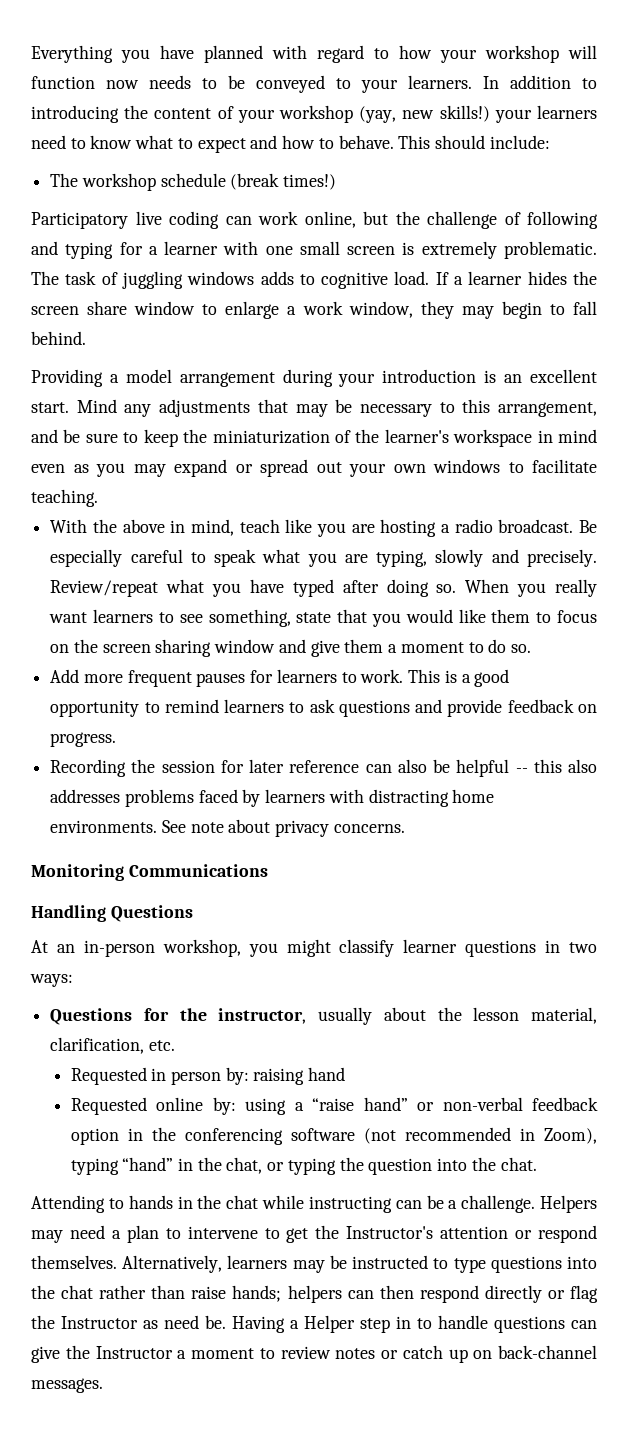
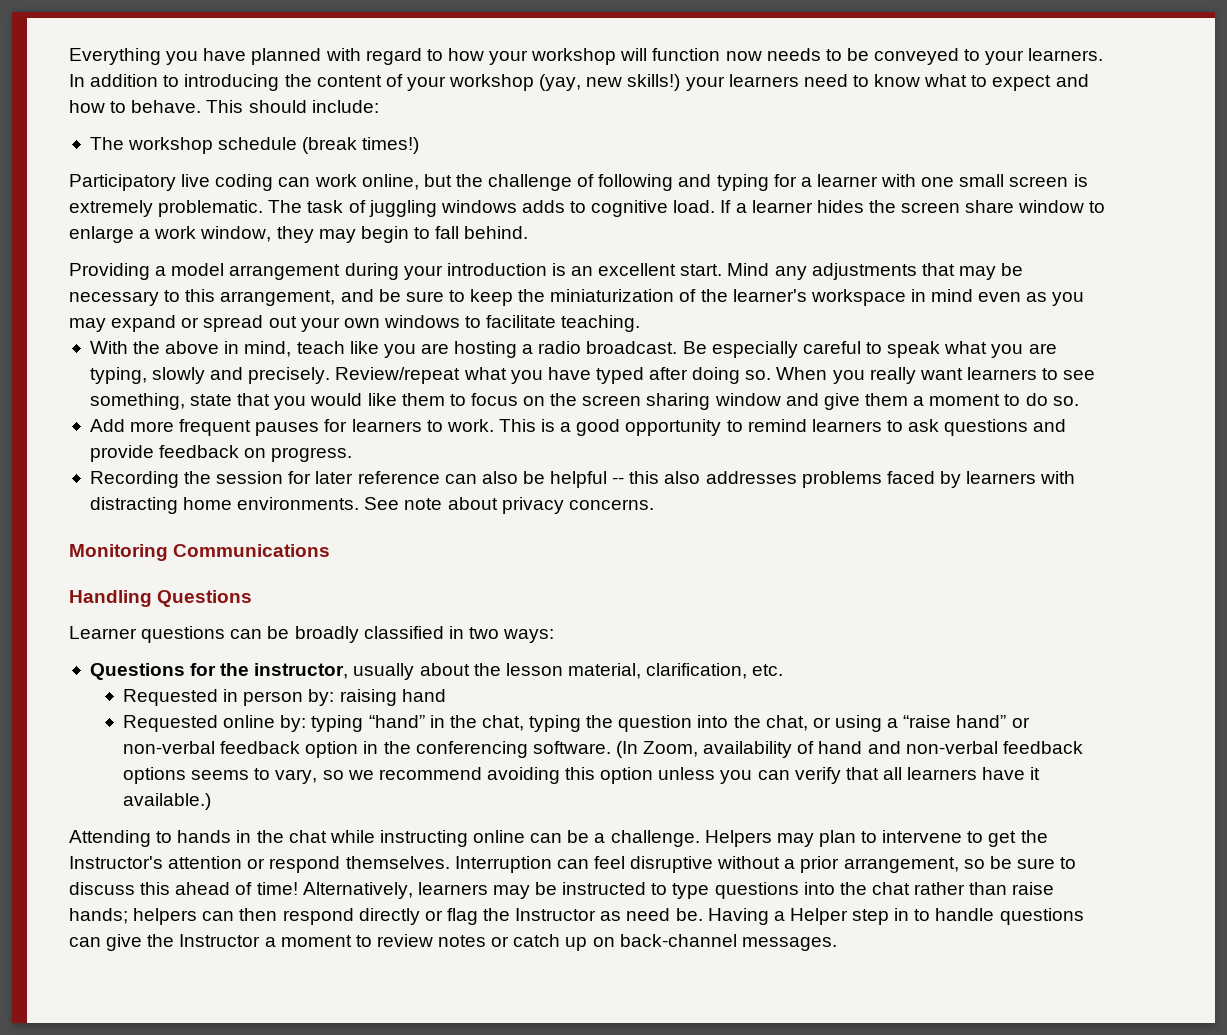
[31,939,537,957] At an in-person workshop, you might classify learner questions -> [69,626,444,643] Learner questions can be broadly classified
(236, 1106) none -> [311,715,831,732] typing “hand” in the chat, typing the question into the chat, or
[290,1127,597,1144] [70,1157,537,1175] software (not recommended in Zoom), typing “hand” in the chat, or typing the question into the chat. -> [532,741,1083,758] [123,767,1041,784] [123,793,212,810] software. (In Zoom, availability of hand and non-verbal feedback options seems to vary, so we recommend avoiding this option unless you can verify that all learners have it available.)
(392, 1204) none -> [473,830,526,843] online
[69,1225,121,1239] need a -> (814, 840) none
(117, 1262) none -> [454,856,1077,873] [69,882,298,895] Interruption can feel disruptive without a prior arrangement, so be sure to discuss this ahead of time!

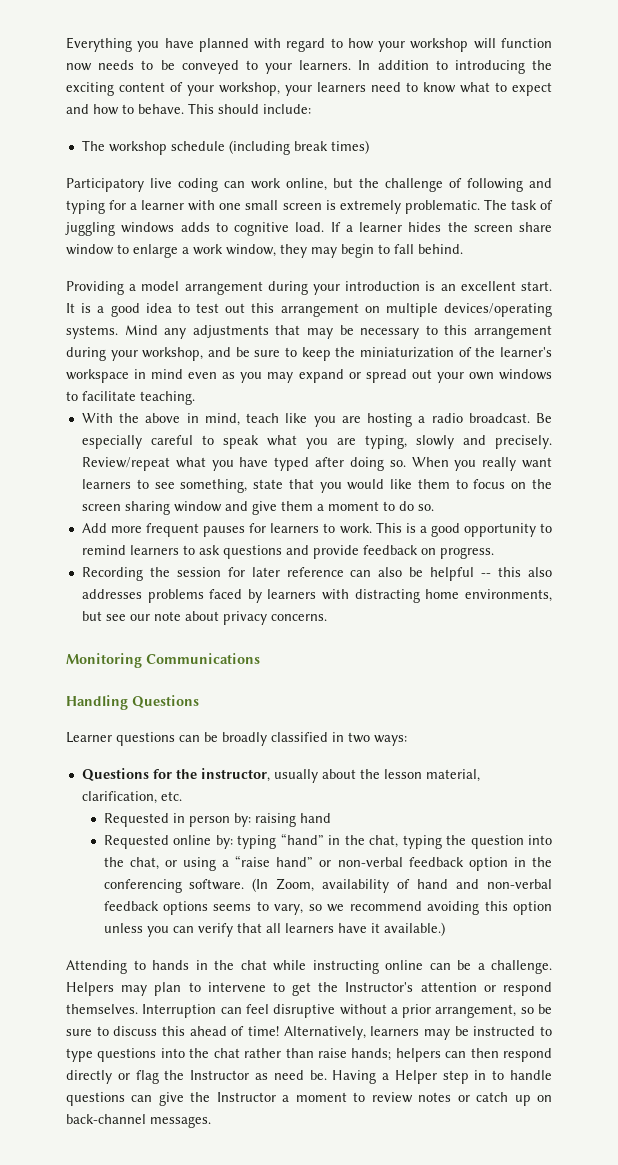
(312, 80) none -> [66,82,114,96] exciting
[449,74,681,91] workshop (yay, new skills!) -> [219,82,280,96] workshop,
[302,137,420,154] (break times!) -> [228,140,369,155] (including break times)
(723, 270) none -> [66,303,552,317] [66,325,118,339] It is a good idea to test out this arrangement on multiple devices/operating systems.
[220,290,336,306] arrangement, -> [474,325,553,339] [66,347,204,361] arrangement during your workshop,
[237,497,400,510] environments. See -> [465,589,552,602] [81,611,150,621] environments, but see our

